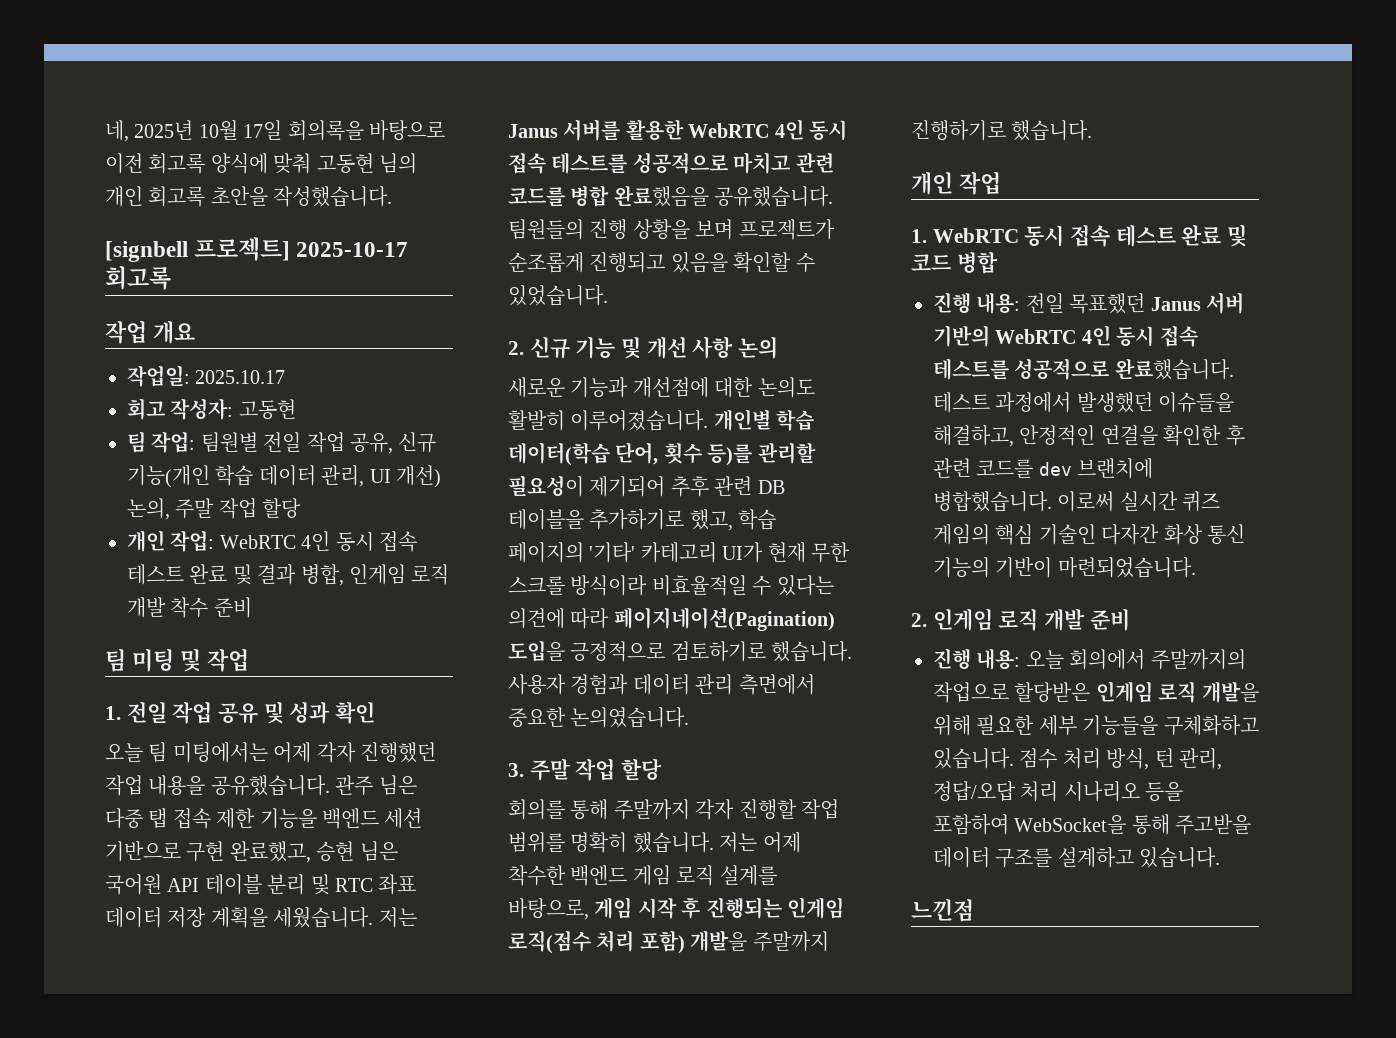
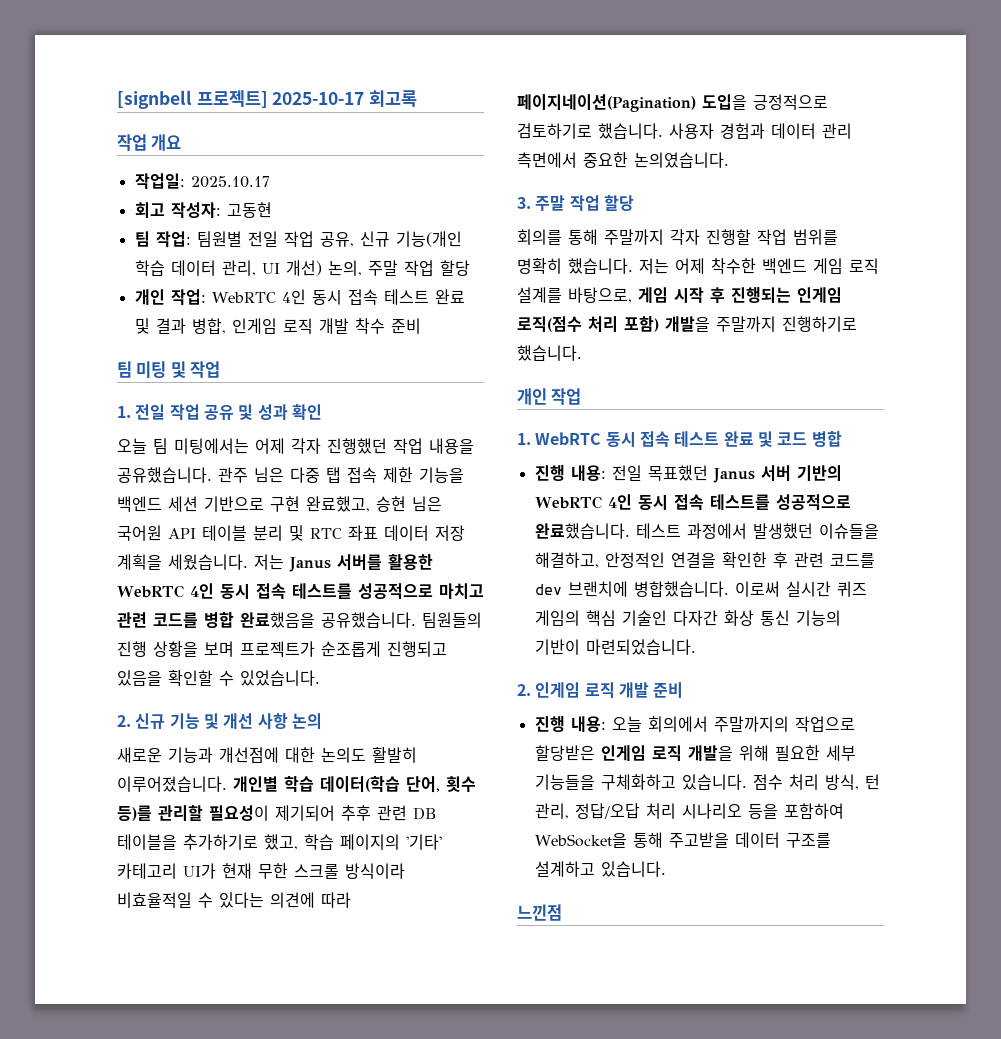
[105,119,445,142] [105,153,417,174] [105,186,393,207] 네, 2025년 10월 17일 회의록을 바탕으로 이전 회고록 양식에 맞춰 고동현 님의 개인 회고록 초안을 작성했습니다. // -> (117, 99) none

